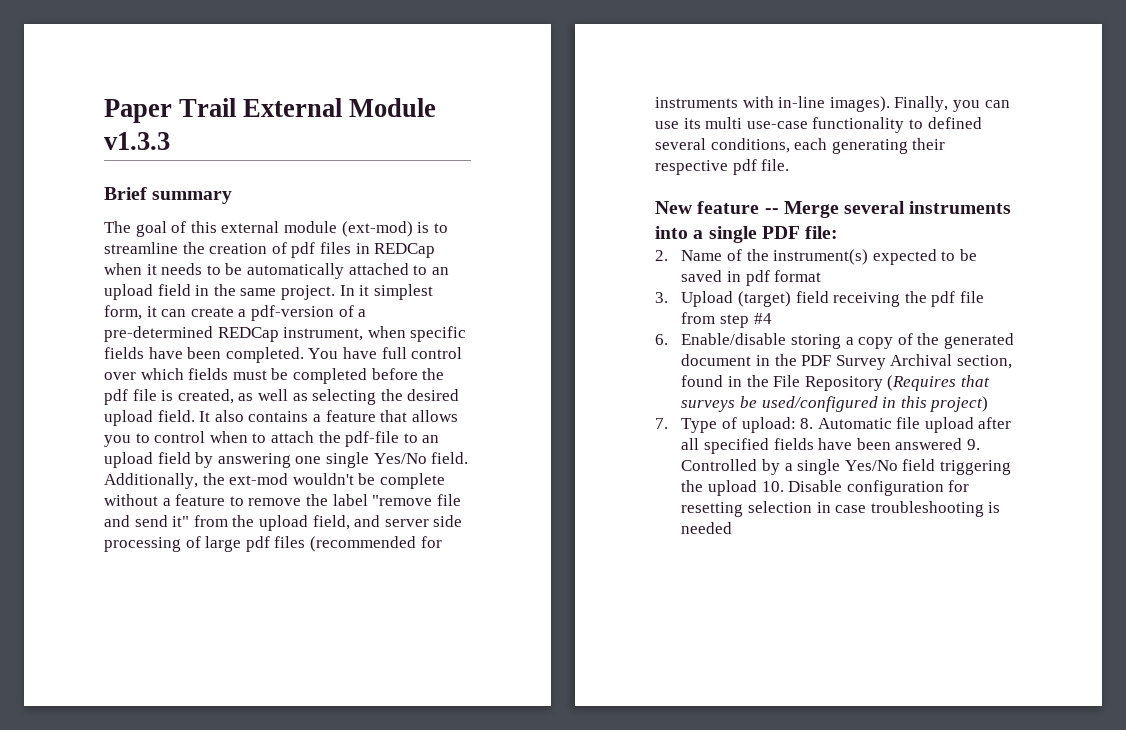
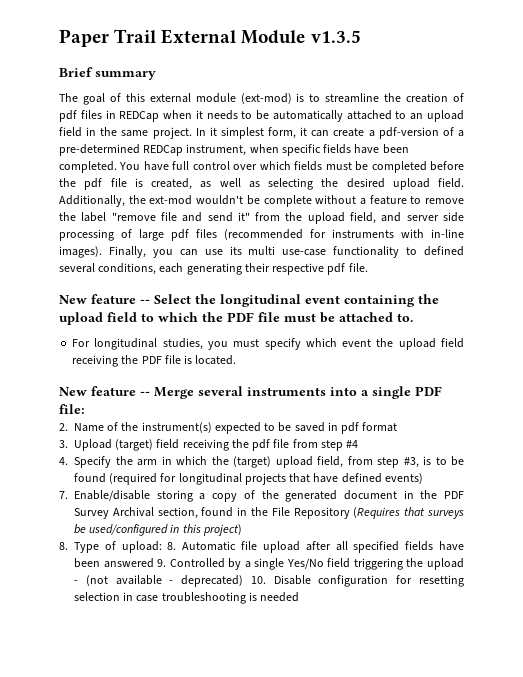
[104,132,170,150] v1.3.3 -> [310,30,361,43] v1.3.5
[199,410,458,422] [104,431,440,447] [104,452,469,468] It also contains a feature that allows you to control when to attach the pdf-file to an upload field by answering one single Yes/No field. -> (464, 183) none
(790, 165) none -> [59,294,439,307] [59,312,413,325] [72,338,464,350] [72,355,237,367] // New feature -- Select the longitudinal event containing the upload field to which the PDF file must be attached to. // For longitudinal studies, you must specify which event the upload field receiving the PDF file is located.
[655,334,668,345] 6. -> [59,456,464,468] [74,473,423,485] [59,491,68,499] 4. Specify the arm in which the (target) upload field, from step #3, is to be found (required for longitudinal projects that have defined events) // 7.
[655,418,668,429] 7. -> [59,542,68,550] 8.
(757, 488) none -> [74,575,244,587] - (not available - deprecated)

